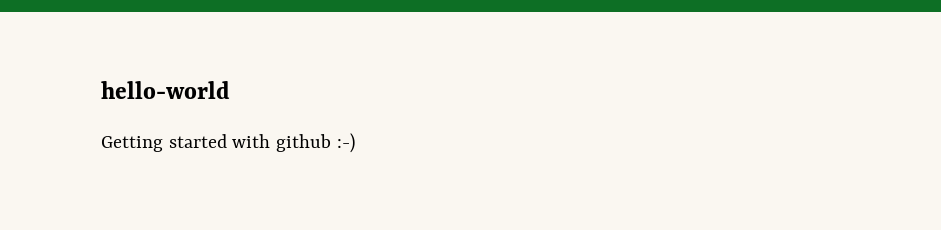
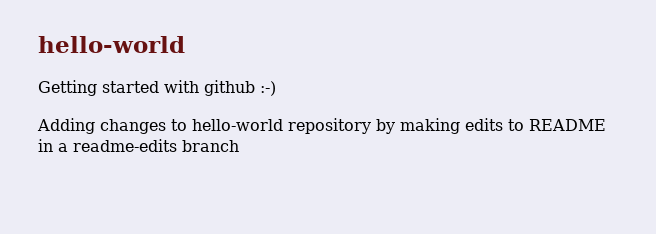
(355, 143) none -> [37,118,606,134] [38,139,239,152] // Adding changes to hello-world repository by making edits to README in a readme-edits branch

